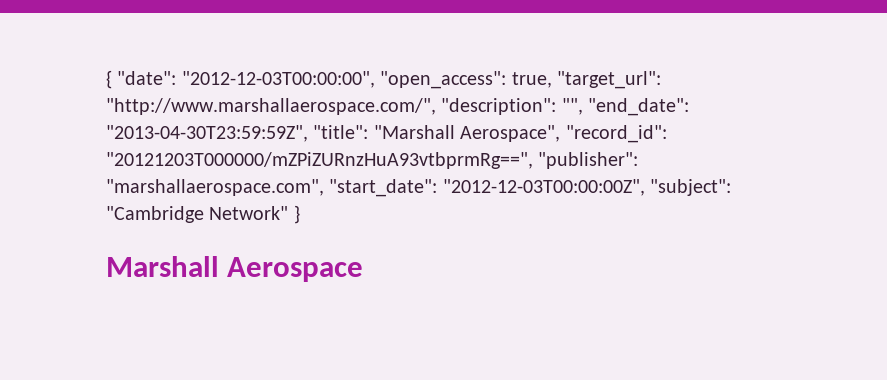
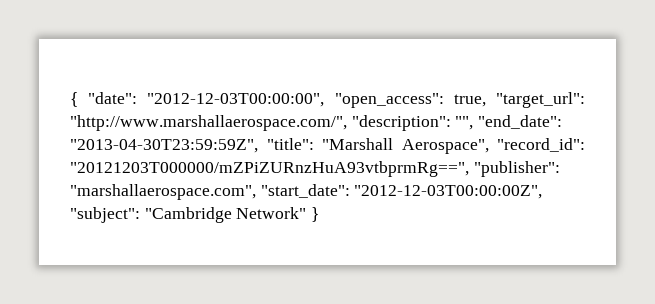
[106,256,364,282] // Marshall Aerospace -> (320, 214) none

